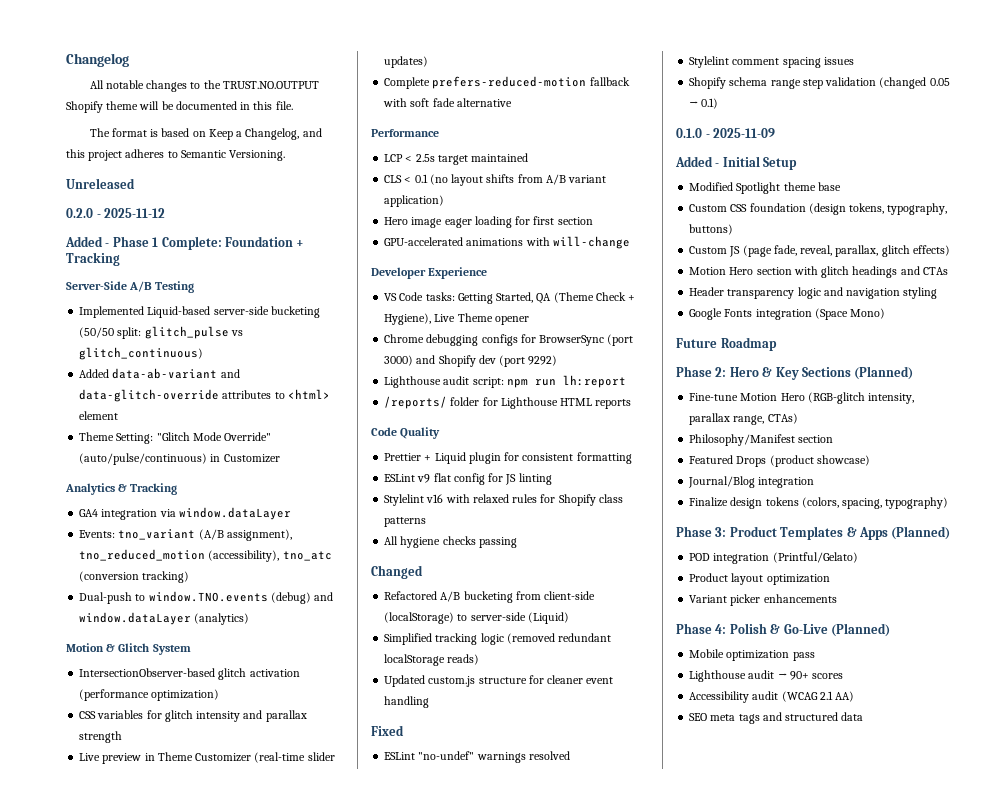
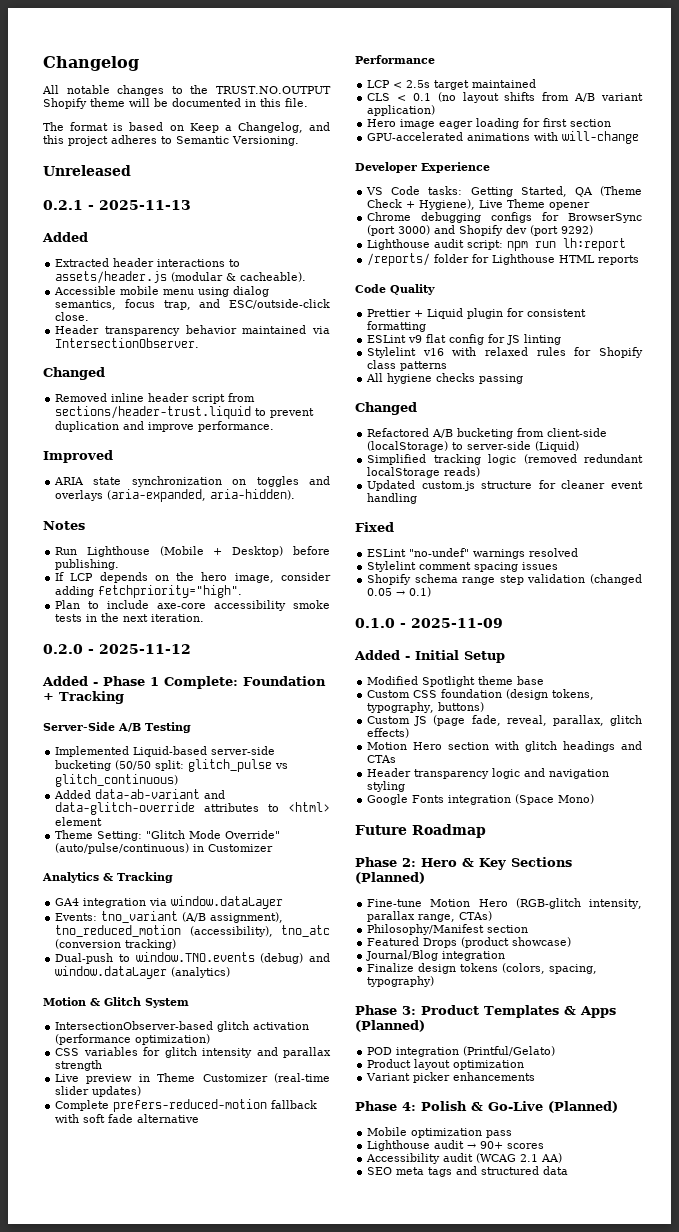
(135, 183) none -> [43,200,191,210] [42,232,88,242] [55,258,241,267] [55,271,307,284] [54,286,270,297] [55,299,330,310] [55,312,90,321] [55,325,330,336] [55,338,200,348] [43,367,105,380] [55,393,256,404] [55,406,315,419] [55,421,275,432] [43,450,113,463] [54,476,330,487] [55,489,296,502] [43,521,85,530] [55,546,330,557] [55,559,120,570] [55,572,331,583] [55,585,243,598] [55,600,330,611] [55,613,205,622] // 0.2.1 - 2025-11-13 // Added // Extracted header interactions to assets/header.js (modular & cacheable). // Accessible mobile menu using dialog semantics, focus trap, and ESC/outside-click close. // Header transparency behavior maintained via IntersectionObserver. // Changed // Removed inline header script from sections/header-trust.liquid to prevent duplication and improve performance. // Improved // ARIA state synchronization on toggles and overlays (aria-expanded, aria-hidden). // Notes // Run Lighthouse (Mobile + Desktop) before publishing. // If LCP depends on the hero image, consider adding fetchpriority="high". // Plan to include axe-core accessibility smoke tests in the next iteration.

